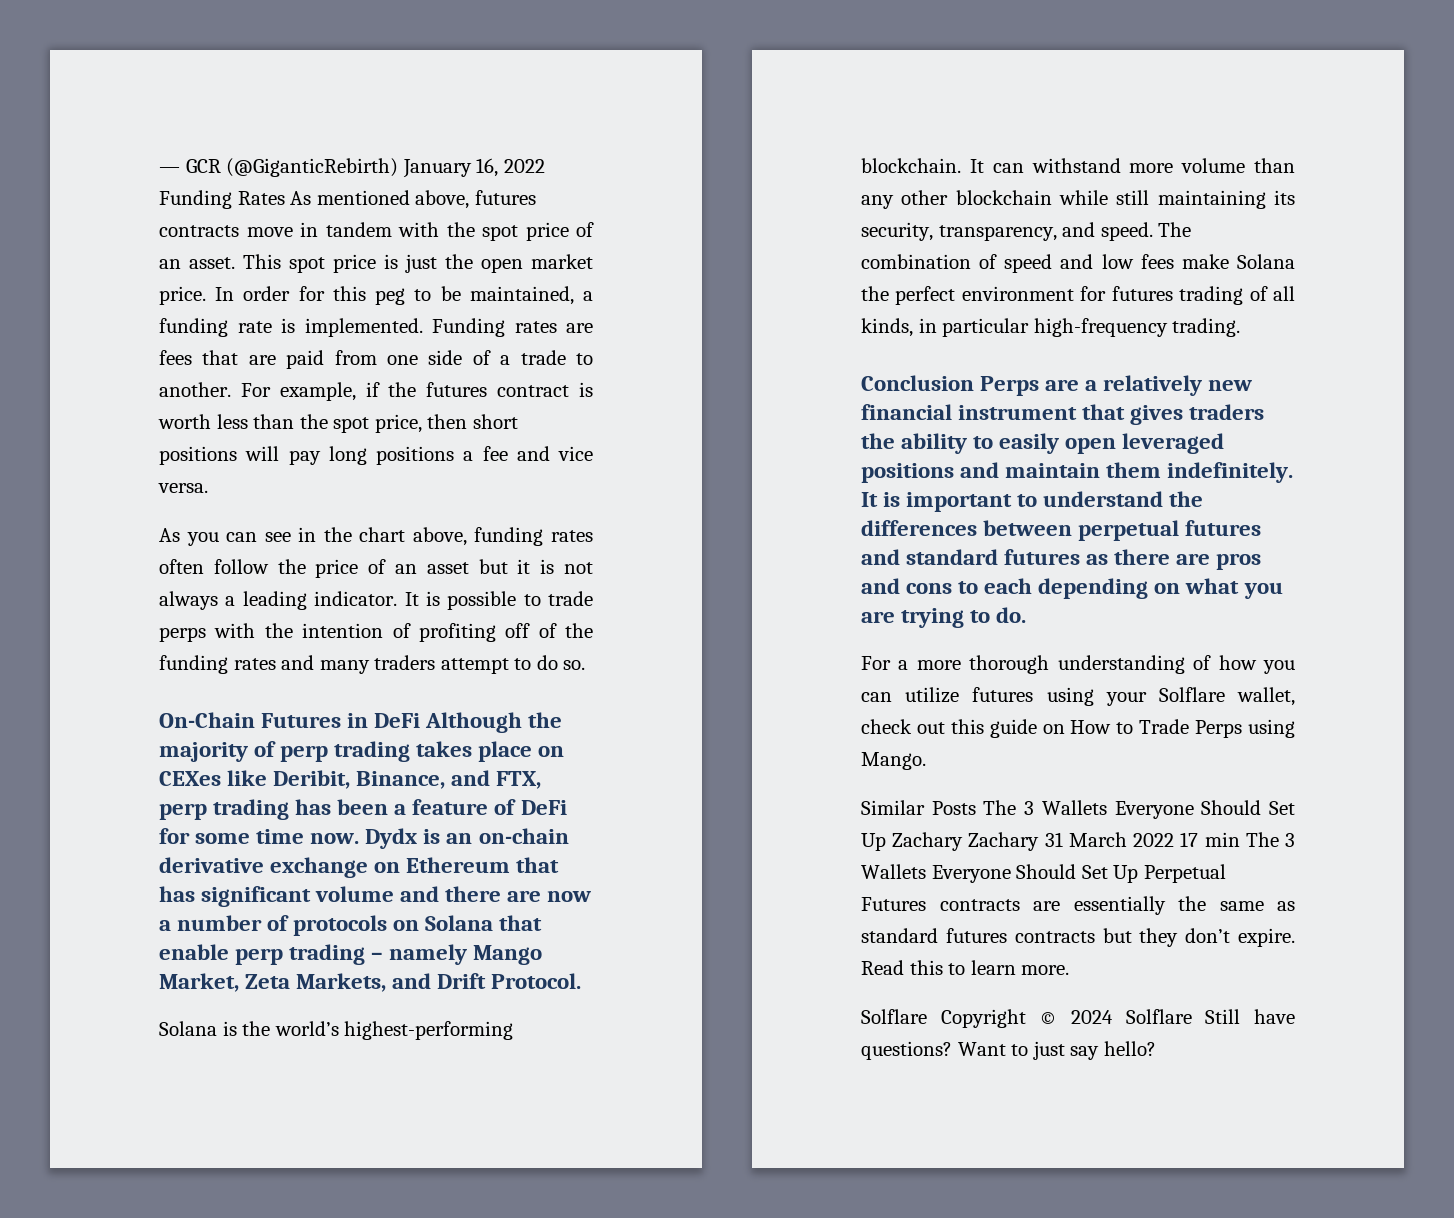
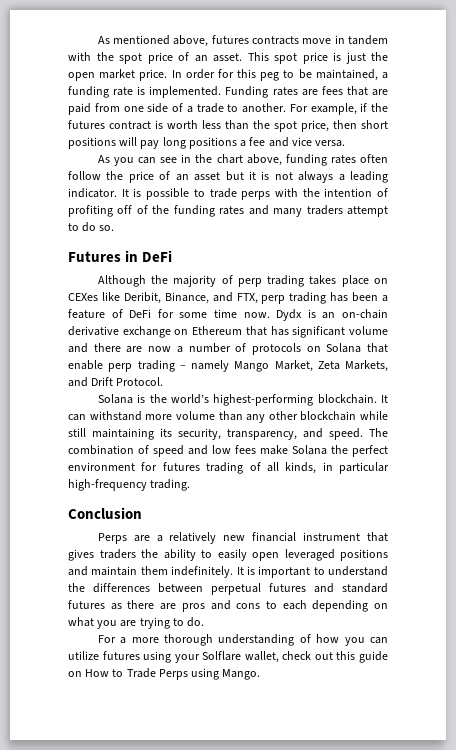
[159,158,545,178] [159,190,285,209] — GCR (@GiganticRebirth) January 16, 2022 Funding Rates -> (97, 40) none
[159,712,255,728] On-Chain -> (115, 228) none
(421, 720) none -> (173, 256) //
(974, 383) none -> (142, 513) //
[861,800,1295,819] [861,832,1295,851] [861,864,1226,883] [861,896,1295,915] [861,928,1295,947] [861,960,1070,975] [861,1009,1295,1028] [861,1041,1156,1060] // Similar Posts The 3 Wallets Everyone Should Set Up Zachary Zachary 31 March 2022 17 min The 3 Wallets Everyone Should Set Up Perpetual Futures contracts are essentially the same as standard futures contracts but they don’t expire. Read this to learn more. // Solflare Copyright © 2024 Solflare Still have questions? Want to just say hello? -> (261, 674) none

